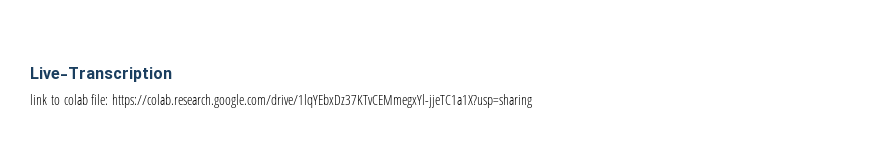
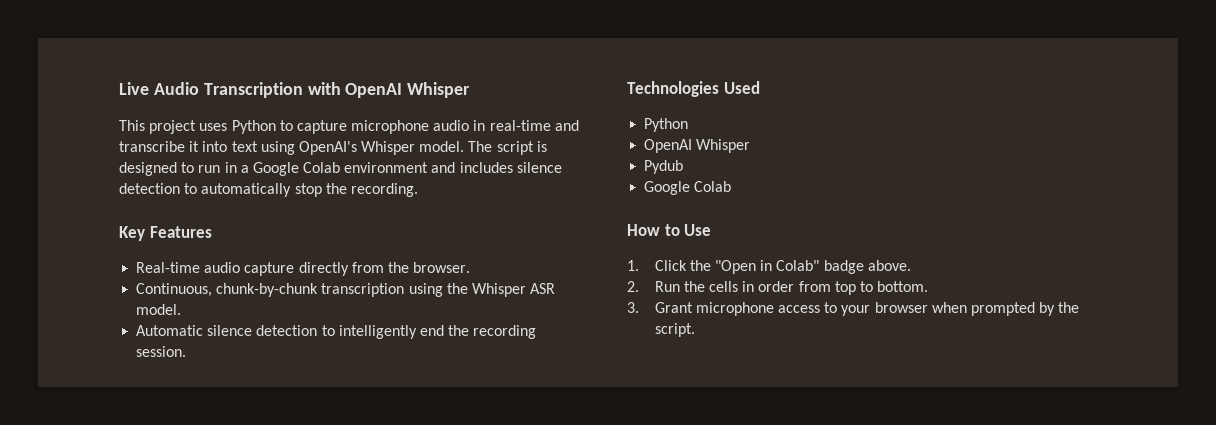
[30,67,172,82] [30,94,533,108] Live-Transcription // link to colab file: https://colab.research.google.com/drive/1lqYEbxDz37KTvCEMmegxYl-jjeTC1a1X?usp=sharing -> [119,82,471,98] [119,120,579,134] [119,141,547,155] [119,162,562,176] [119,183,418,197] [119,226,212,241] [136,262,471,276] [136,283,556,297] [136,304,182,315] [136,325,537,339] [136,346,187,357] [627,81,760,97] [644,118,689,132] [644,139,751,153] [644,160,684,174] [644,181,732,195] [627,224,712,236] [627,260,911,274] [627,281,929,295] [627,302,1080,316] [654,323,695,337] Live Audio Transcription with OpenAI Whisper // This project uses Python to capture microphone audio in real-time and transcribe it into text using OpenAI's Whisper model. The script is designed to run in a Google Colab environment and includes silence detection to automatically stop the recording. // Key Features // Real-time audio capture directly from the browser. // Continuous, chunk-by-chunk transcription using the Whisper ASR model. // Automatic silence detection to intelligently end the recording session. // Technologies Used // Python // OpenAI Whisper // Pydub // Google Colab // How to Use // 1. Click the "Open in Colab" badge above. // 2. Run the cells in order from top to bottom. // 3. Grant microphone access to your browser when prompted by the script.

